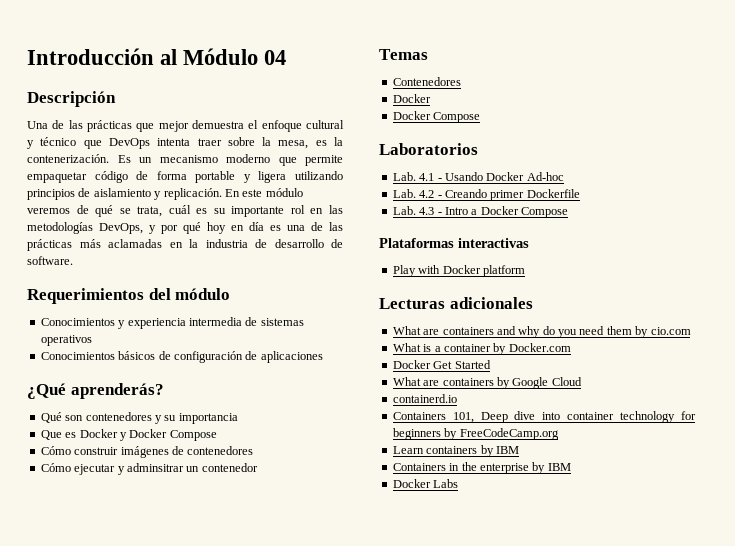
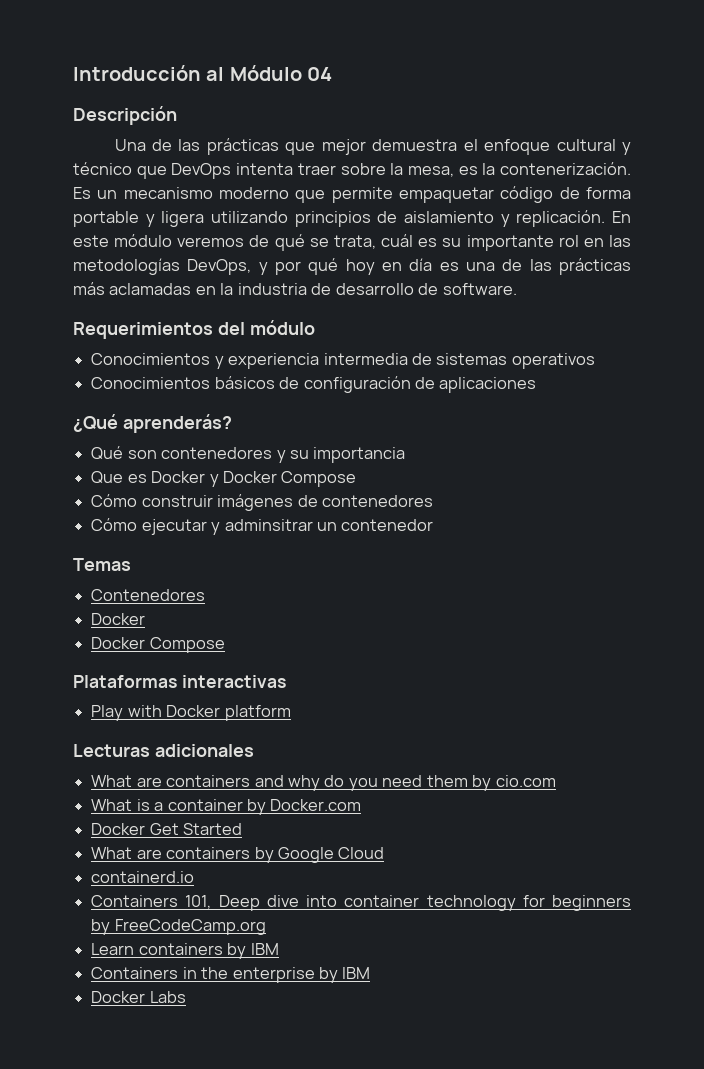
[379,143,478,155] [392,172,564,181] [392,189,580,201] [392,206,568,218] // Laboratorios // Lab. 4.1 - Usando Docker Ad-hoc // Lab. 4.2 - Creando primer Dockerfile // Lab. 4.3 - Intro a Docker Compose -> (225, 645) none

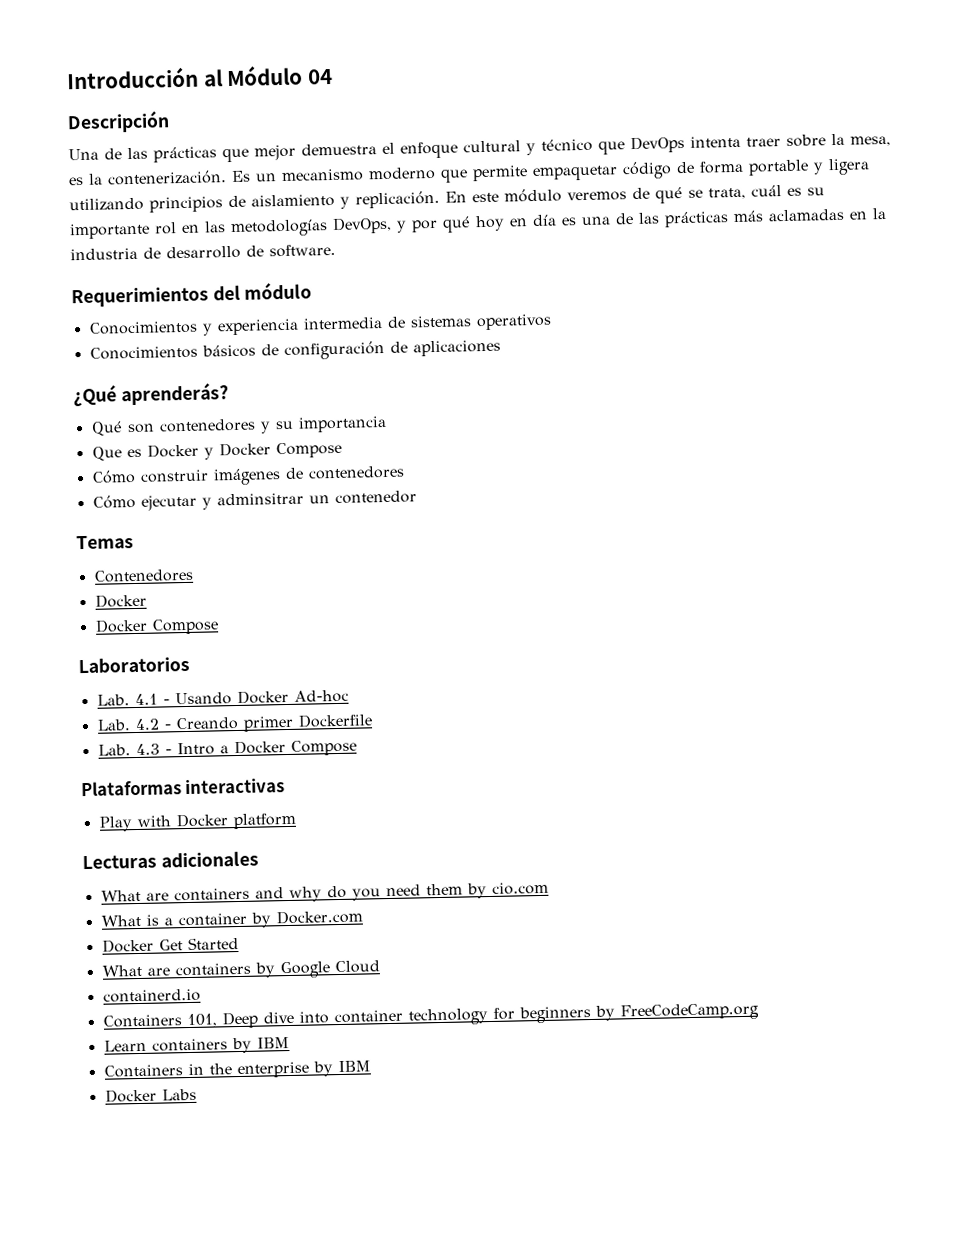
(225, 645) none -> [78,656,190,674] [96,689,349,706] [96,713,373,732] [97,739,357,756] // Laboratorios // Lab. 4.1 - Usando Docker Ad-hoc // Lab. 4.2 - Creando primer Dockerfile // Lab. 4.3 - Intro a Docker Compose

